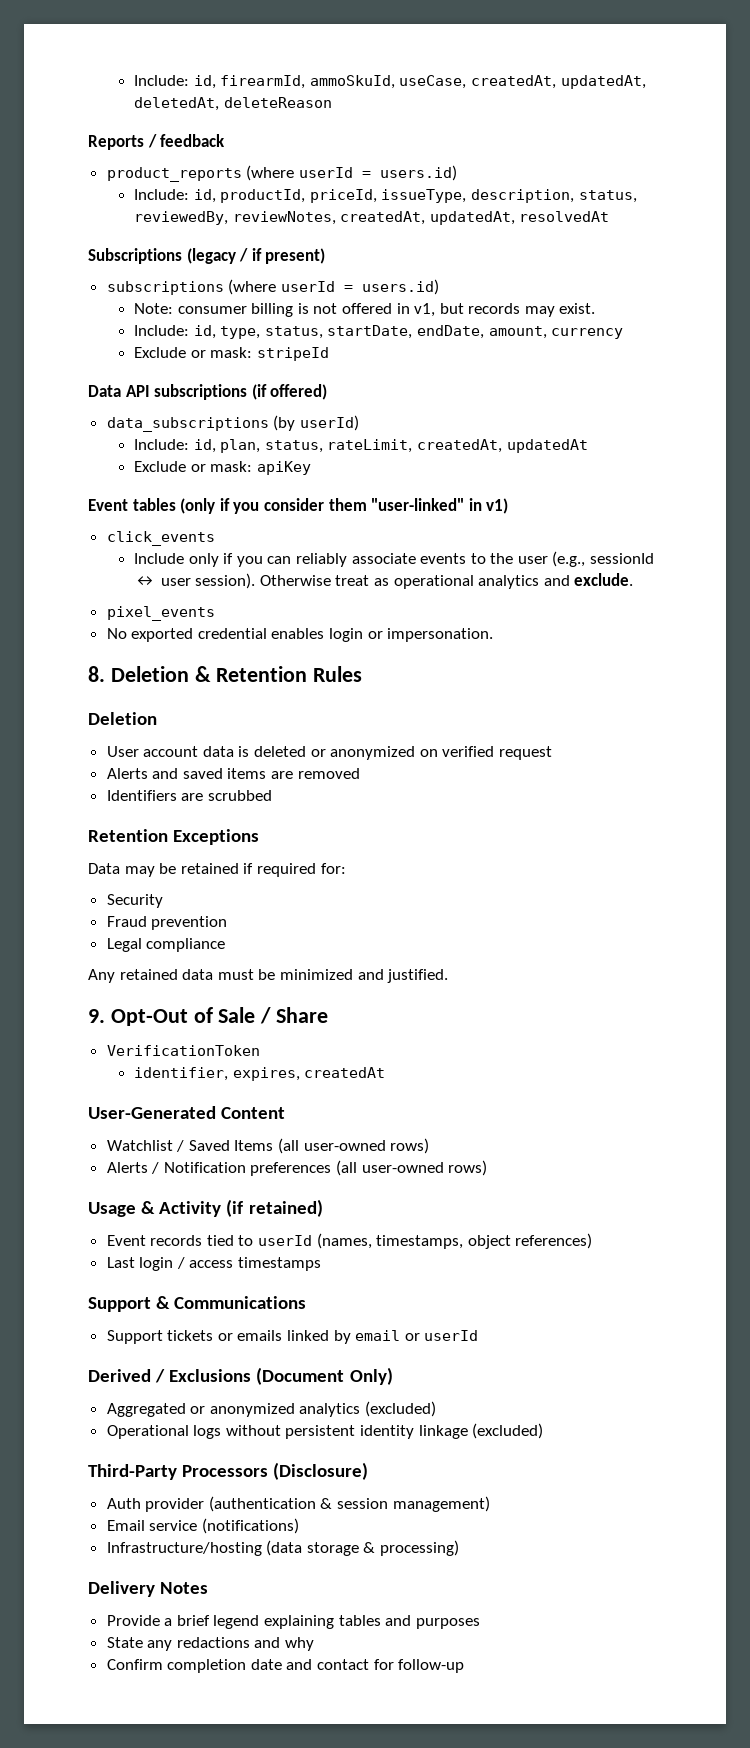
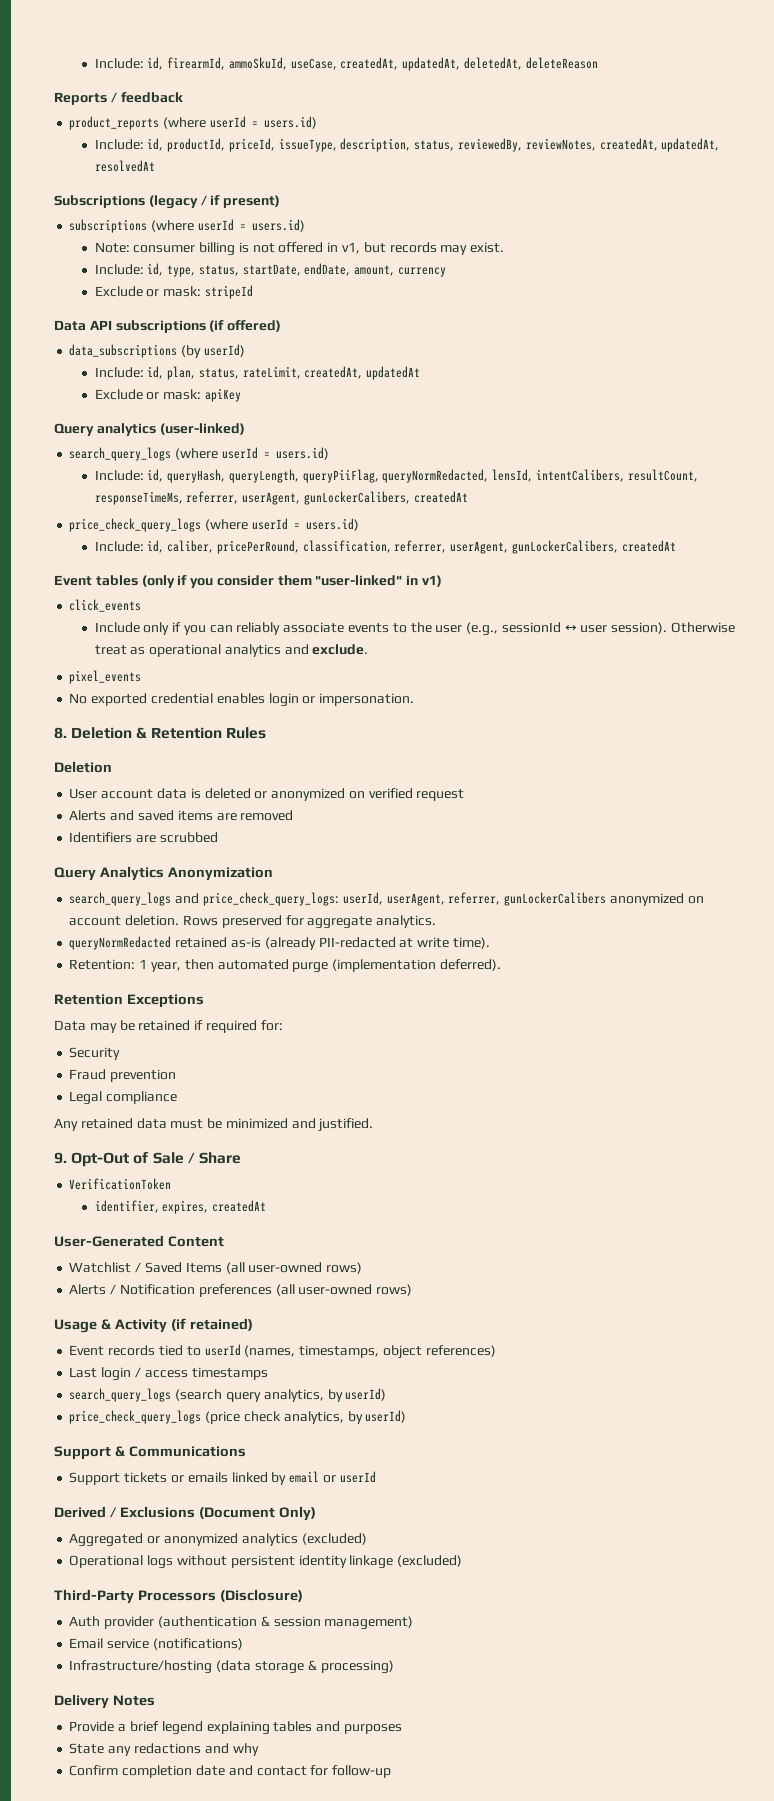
(311, 468) none -> [54,423,245,436] [69,447,329,461] [94,469,698,483] [94,491,468,505] [69,518,359,532] [94,540,676,554] // Query analytics (user-linked) // search_query_logs (where userId = users.id) // Include: id, queryHash, queryLength, queryPiiFlag, queryNormRedacted, lensId, intentCalibers, resultCount, responseTimeMs, referrer, userAgent, gunLockerCalibers, createdAt // price_check_query_logs (where userId = users.id) // Include: id, caliber, pricePerRound, classification, referrer, userAgent, gunLockerCalibers, createdAt
(272, 795) none -> [54,866,273,881] [69,892,704,906] [69,915,437,929] [69,936,490,950] [69,959,501,973] // Query Analytics Anonymization // search_query_logs and price_check_query_logs: userId, userAgent, referrer, gunLockerCalibers anonymized on account deletion. Rows preserved for aggregate analytics. // queryNormRedacted retained as-is (already PII-redacted at write time). // Retention: 1 year, then automated purge (implementation deferred).
(322, 1264) none -> [69,1388,387,1402] [69,1410,407,1424] // search_query_logs (search query analytics, by userId) // price_check_query_logs (price check analytics, by userId)

